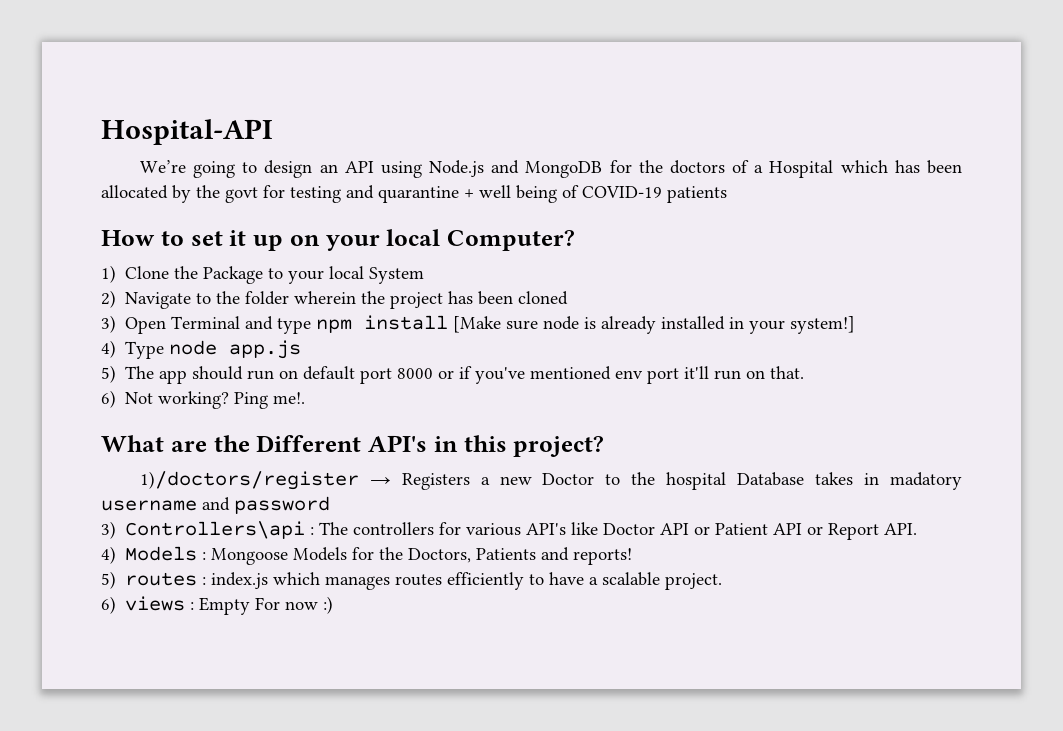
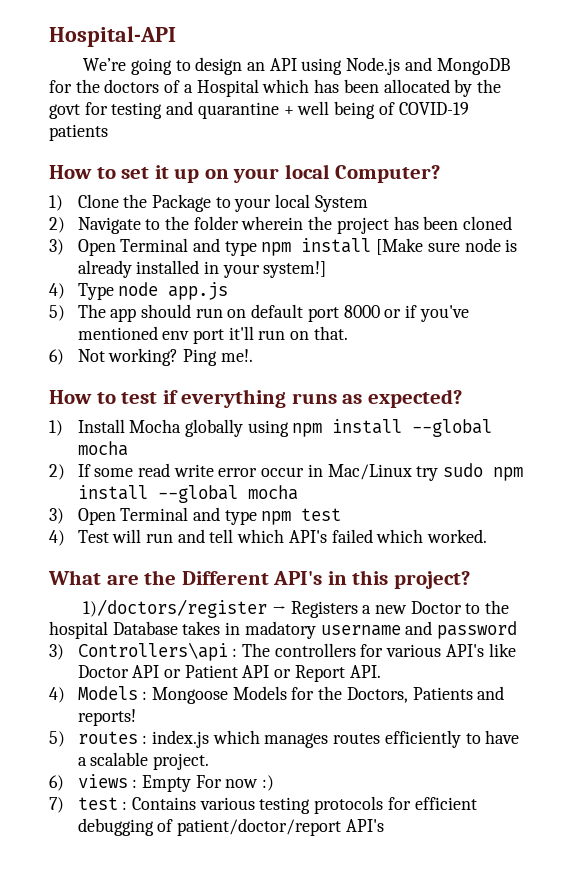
(306, 398) none -> [49,389,462,408] [49,419,493,437] [77,441,128,456] [49,463,524,481] [77,485,298,503] [49,507,342,525] [49,529,488,546] // How to test if everything runs as expected? // 1) Install Mocha globally using npm install --global mocha // 2) If some read write error occur in Mac/Linux try sudo npm install --global mocha // 3) Open Terminal and type npm test // 4) Test will run and tell which API's failed which worked.
(334, 605) none -> [49,796,477,814] [77,818,384,836] // 7) test : Contains various testing protocols for efficient debugging of patient/doctor/report API's

